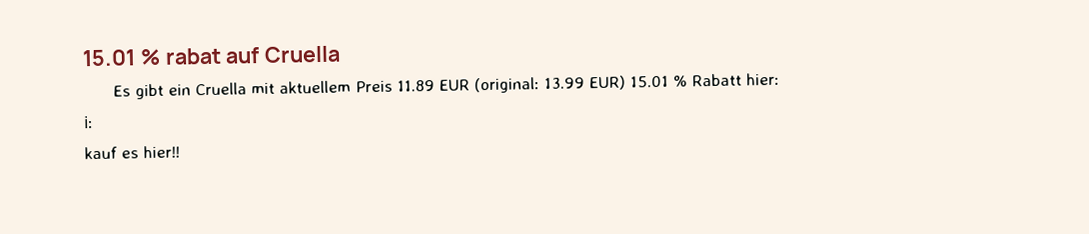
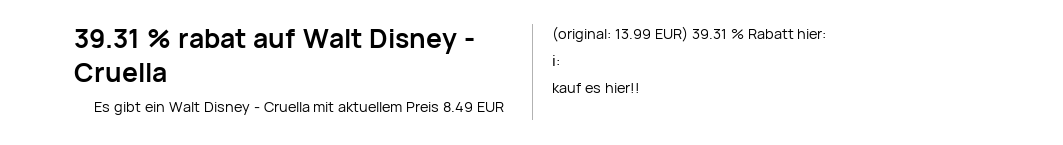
[82,49,136,67] 15.01 -> [74,29,140,48] 39.31
(260, 55) none -> [302,29,475,54] Walt Disney -
(191, 90) none -> [168,102,260,115] Walt Disney -
[396,79,435,92] 11.89 -> [443,102,474,112] 8.49
[629,75,669,88] 15.01 -> [691,29,727,39] 39.31

